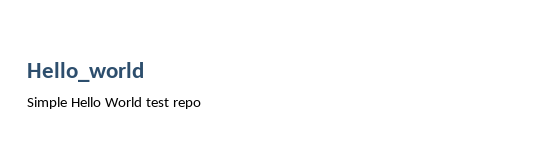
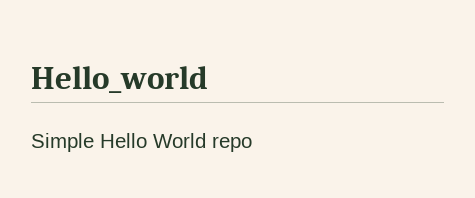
[145,98,169,107] test -> (206, 140) none

